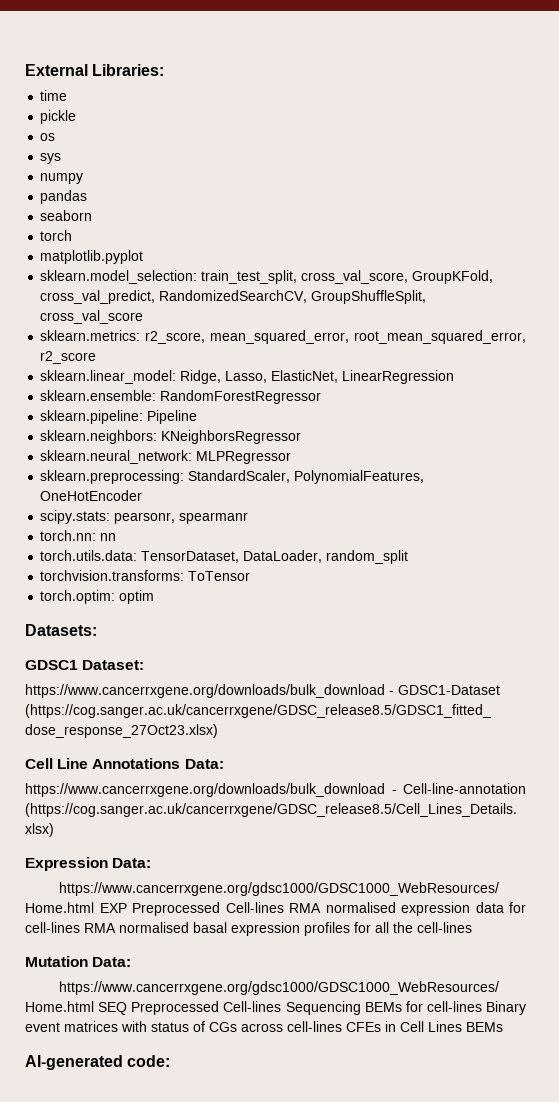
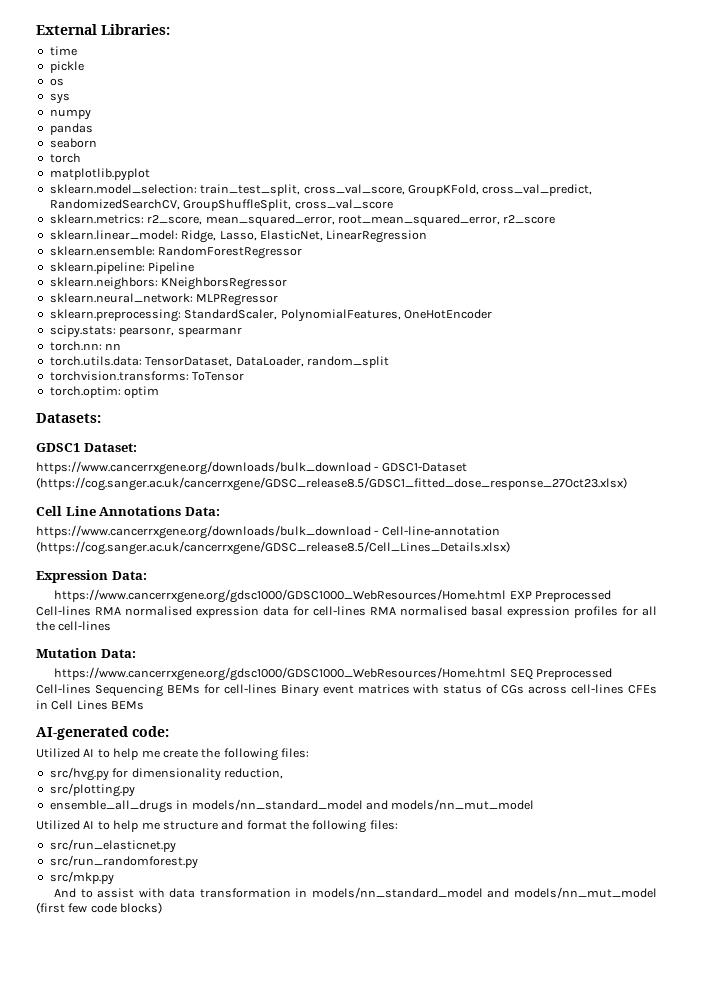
(171, 1061) none -> [36,748,309,761] [49,767,283,781] [49,783,135,797] [49,799,535,813] [36,820,398,833] [49,839,176,853] [49,855,198,869] [49,871,114,885] [54,887,658,898] [36,902,163,914] // Utilized AI to help me create the following files: // src/hvg.py for dimensionality reduction, // src/plotting.py // ensemble_all_drugs in models/nn_standard_model and models/nn_mut_model // Utilized AI to help me structure and format the following files: // src/run_elasticnet.py // src/run_randomforest.py // src/mkp.py // And to assist with data transformation in models/nn_standard_model and models/nn_mut_model (first few code blocks)

